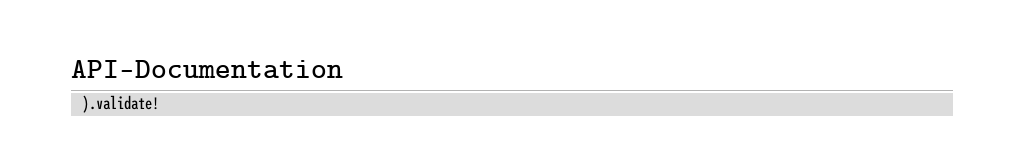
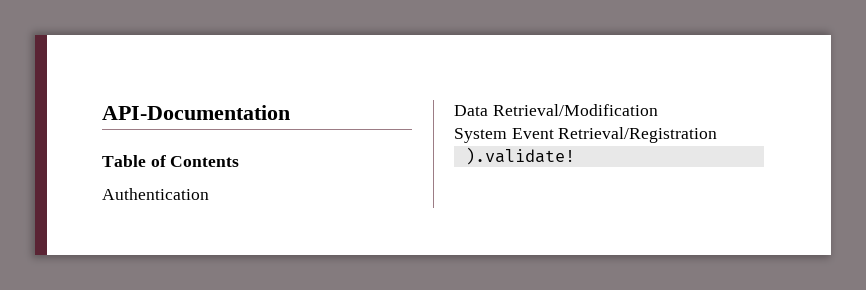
(343, 69) none -> [102,155,240,167] [102,188,209,200] [454,104,658,116] [454,127,718,143] // Table of Contents // Authentication // Data Retrieval/Modification // System Event Retrieval/Registration

